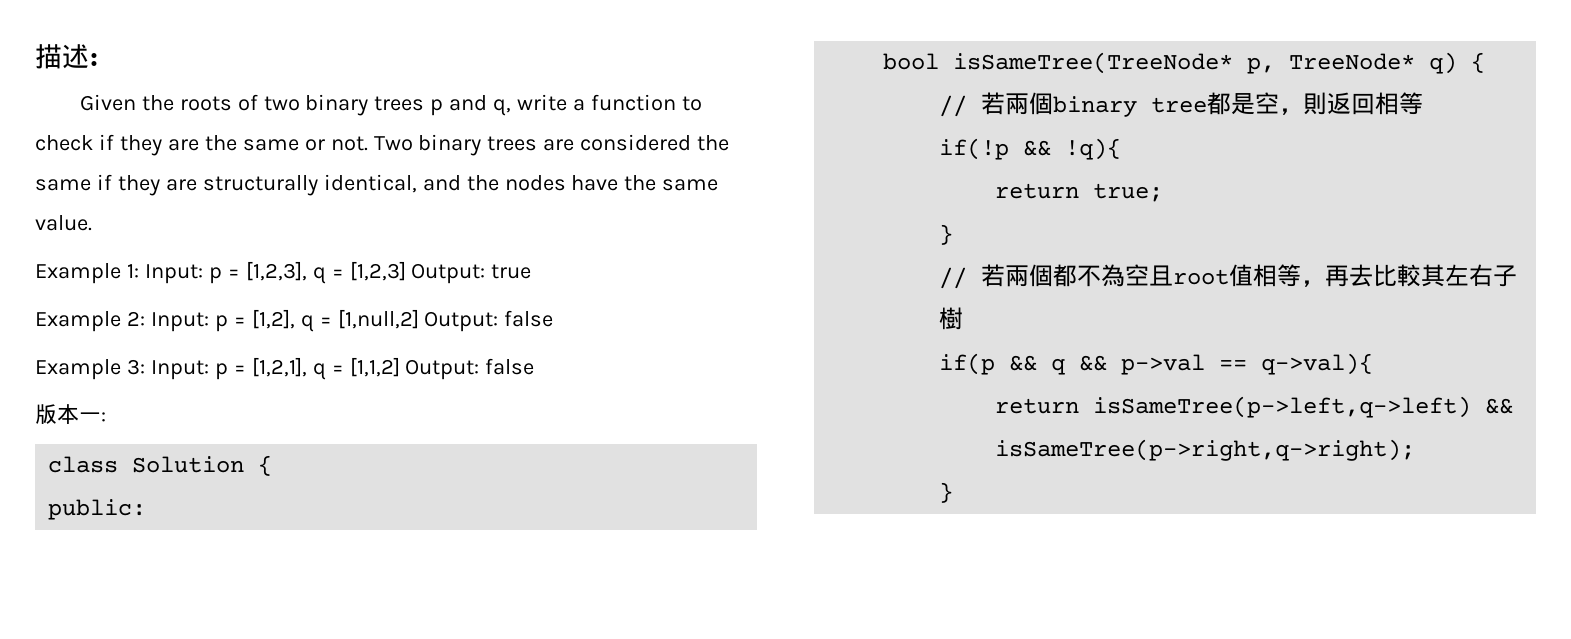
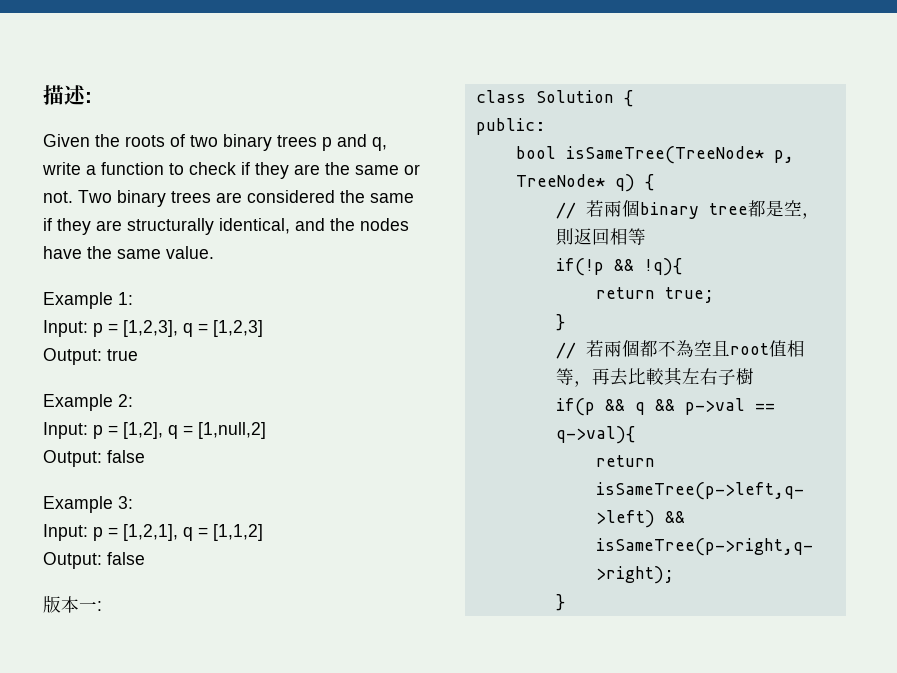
(139, 271) none -> (133, 298) //
(406, 271) none -> (263, 328) //
(145, 318) none -> (133, 400) //
(419, 319) none -> (266, 430) //
(145, 367) none -> (133, 502) //
(400, 367) none -> (263, 532) //

